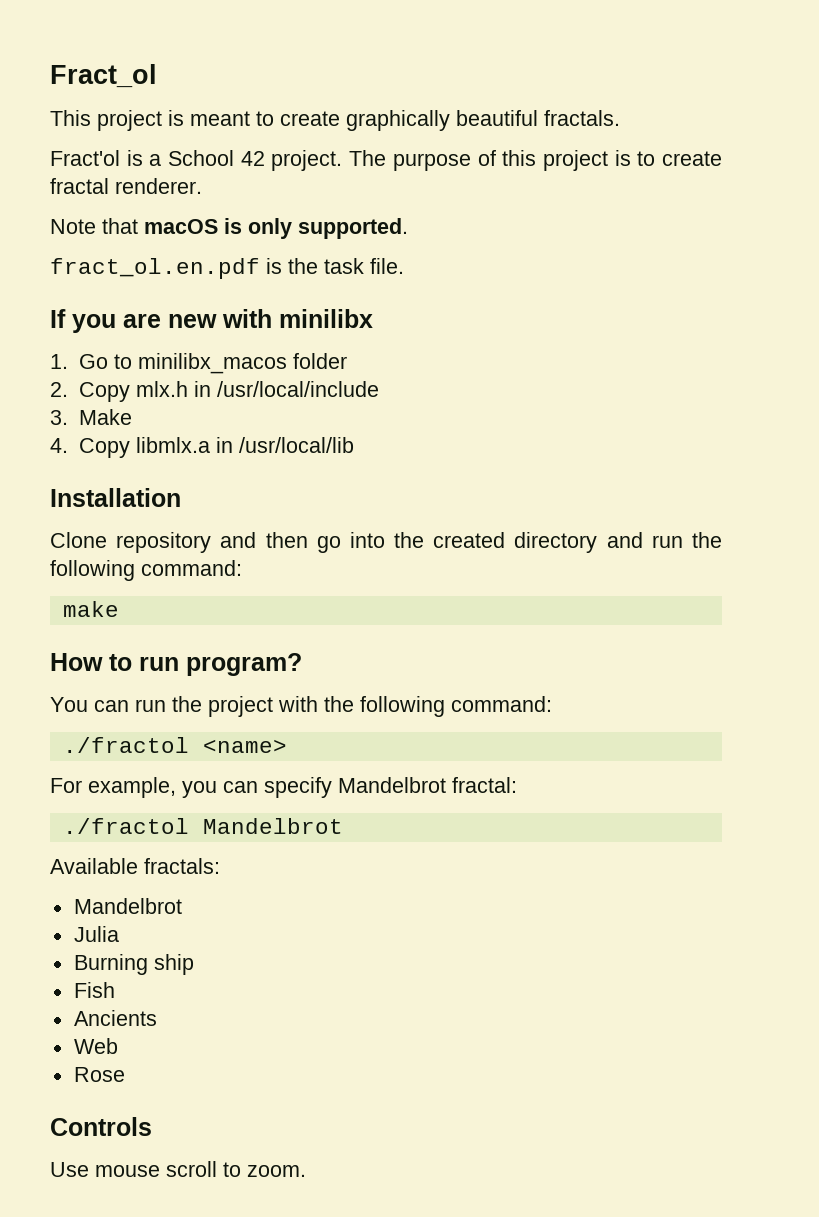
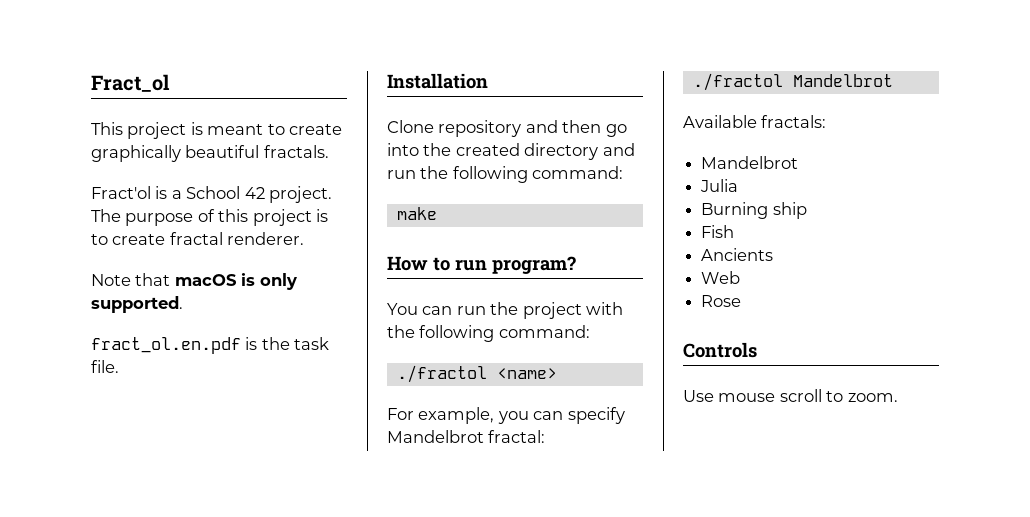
[50,309,373,333] [50,353,347,374] [50,381,379,402] [50,409,132,425] [50,437,354,458] // If you are new with minilibx // 1. Go to minilibx_macos folder // 2. Copy mlx.h in /usr/local/include // 3. Make // 4. Copy libmlx.a in /usr/local/lib -> (119, 366) none

